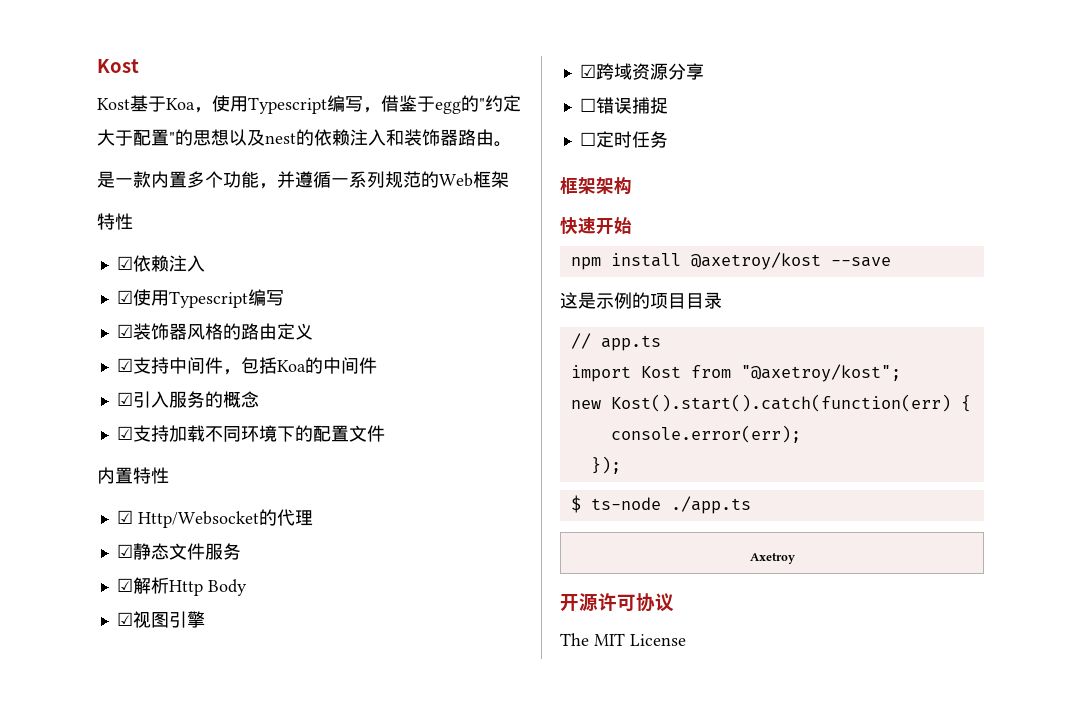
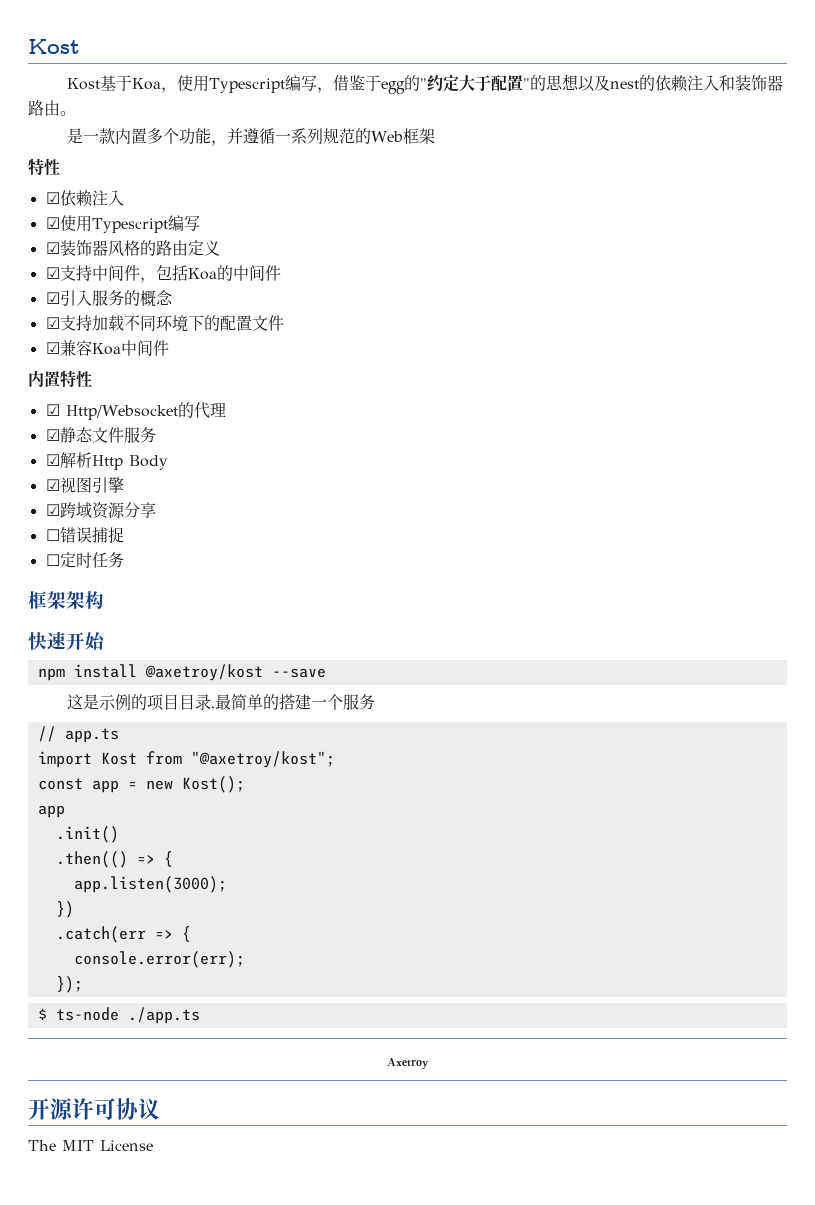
(385, 433) none -> [45,340,169,356] // ☑兼容Koa中间件
(722, 300) none -> [210,694,375,710] ,最简单的搭建一个服务
[570,394,951,412] new Kost().start().catch(function(err) -> [37,776,245,793] [37,805,65,818] [55,826,119,843] [55,851,173,868] [73,876,227,893] [55,901,74,918] [55,926,173,943] const app = new Kost(); // app // .init() // .then(() => { // app.listen(3000); // }) // .catch(err =>

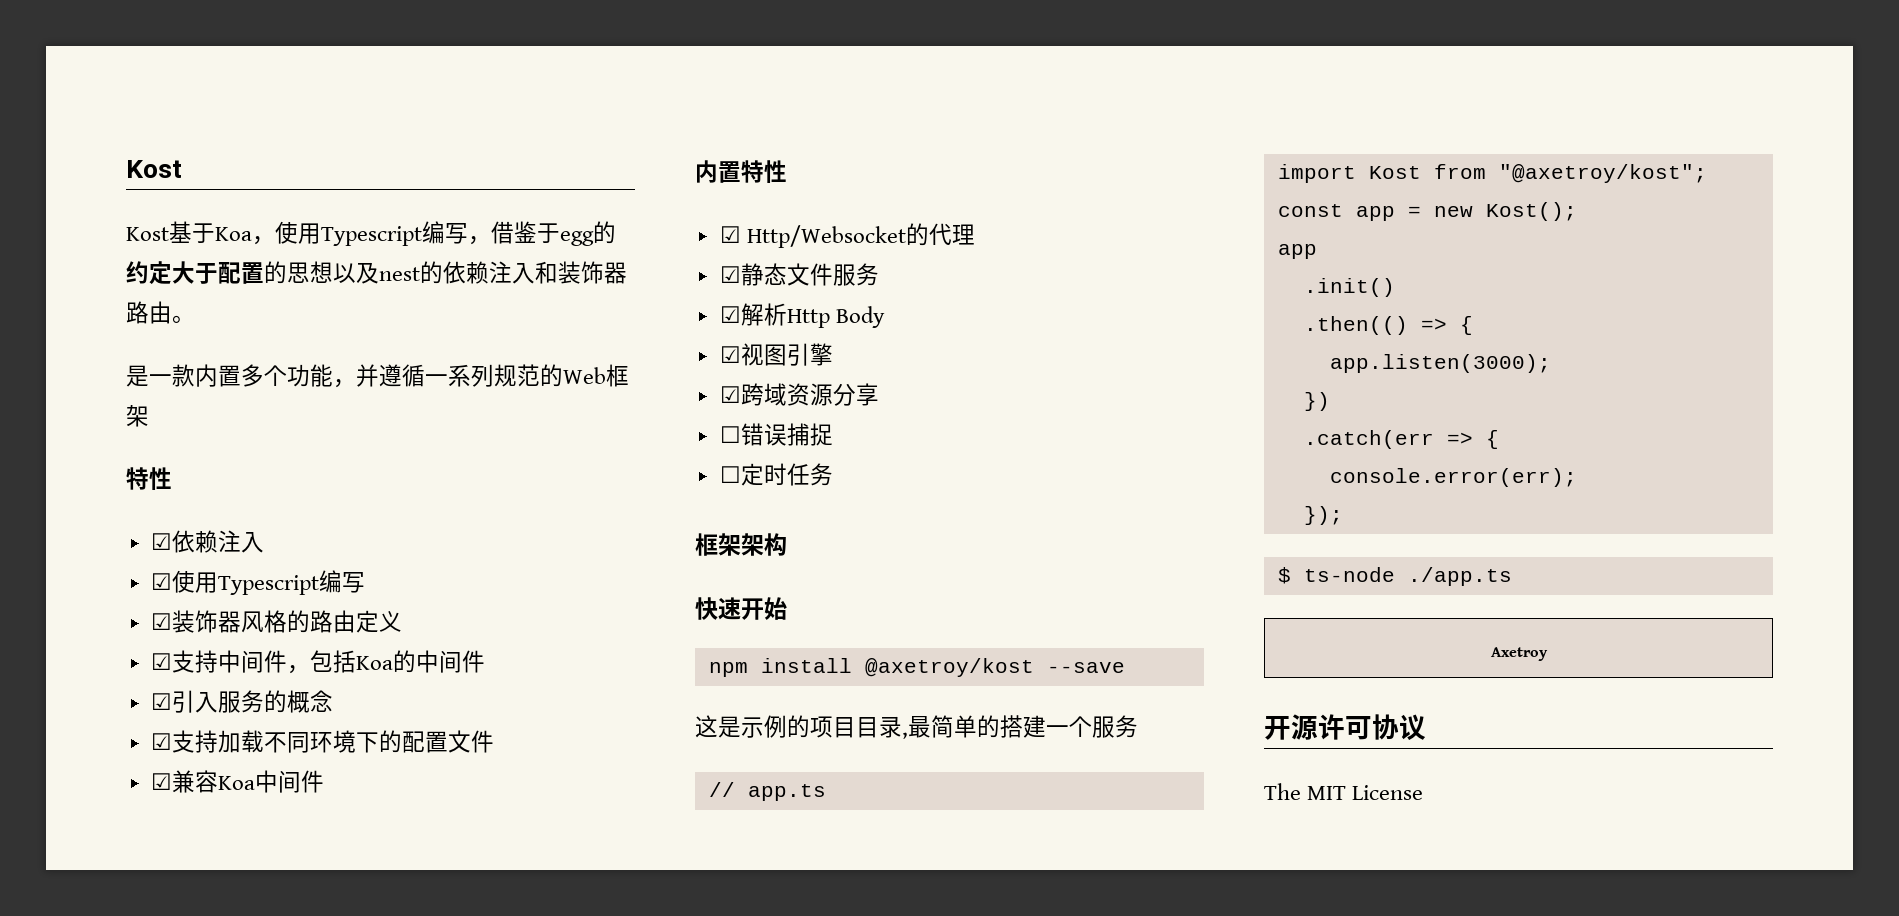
[419,78,427,89] " -> (616, 232) none
[522,78,530,89] " -> (264, 273) none

